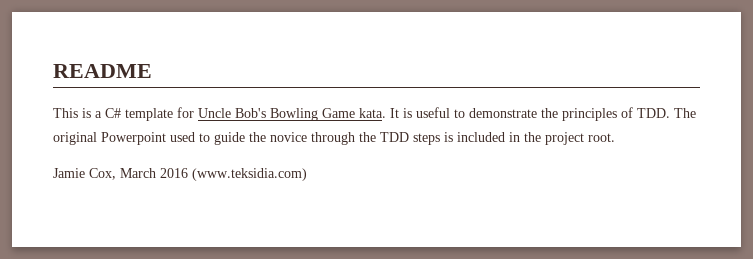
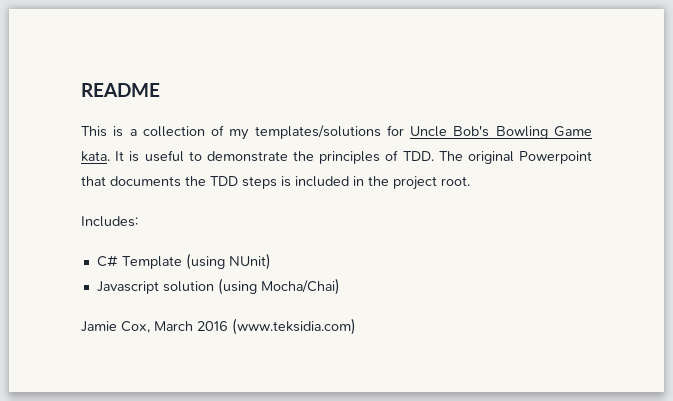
[105,108,173,121] C# template -> [142,125,381,140] collection of my templates/solutions
[170,132,355,145] used to guide the novice through -> [81,176,181,187] that documents
(615, 137) none -> [81,216,138,227] [96,253,271,270] [96,278,340,295] // Includes: // C# Template (using NUnit) // Javascript solution (using Mocha/Chai)

